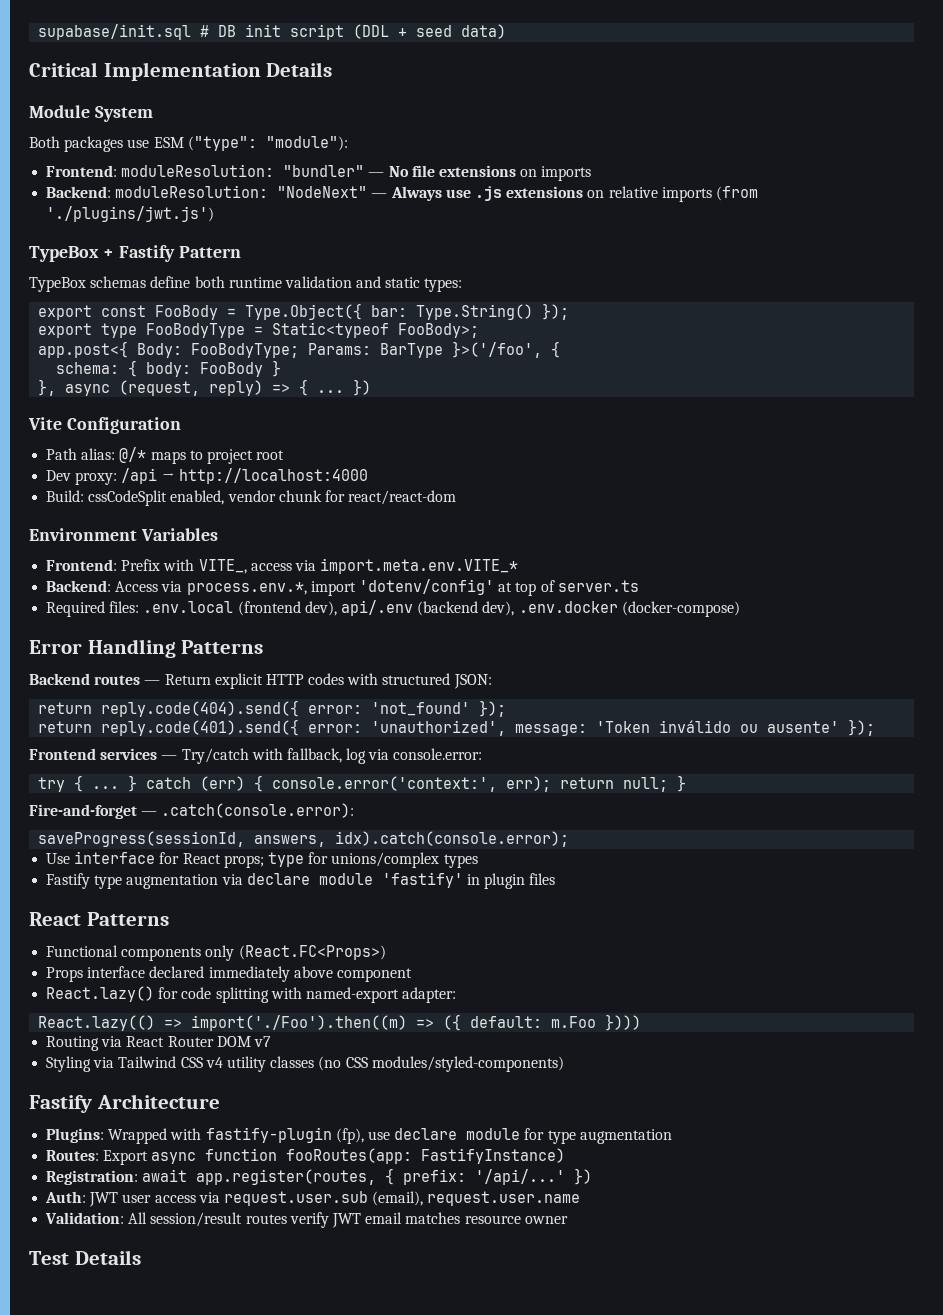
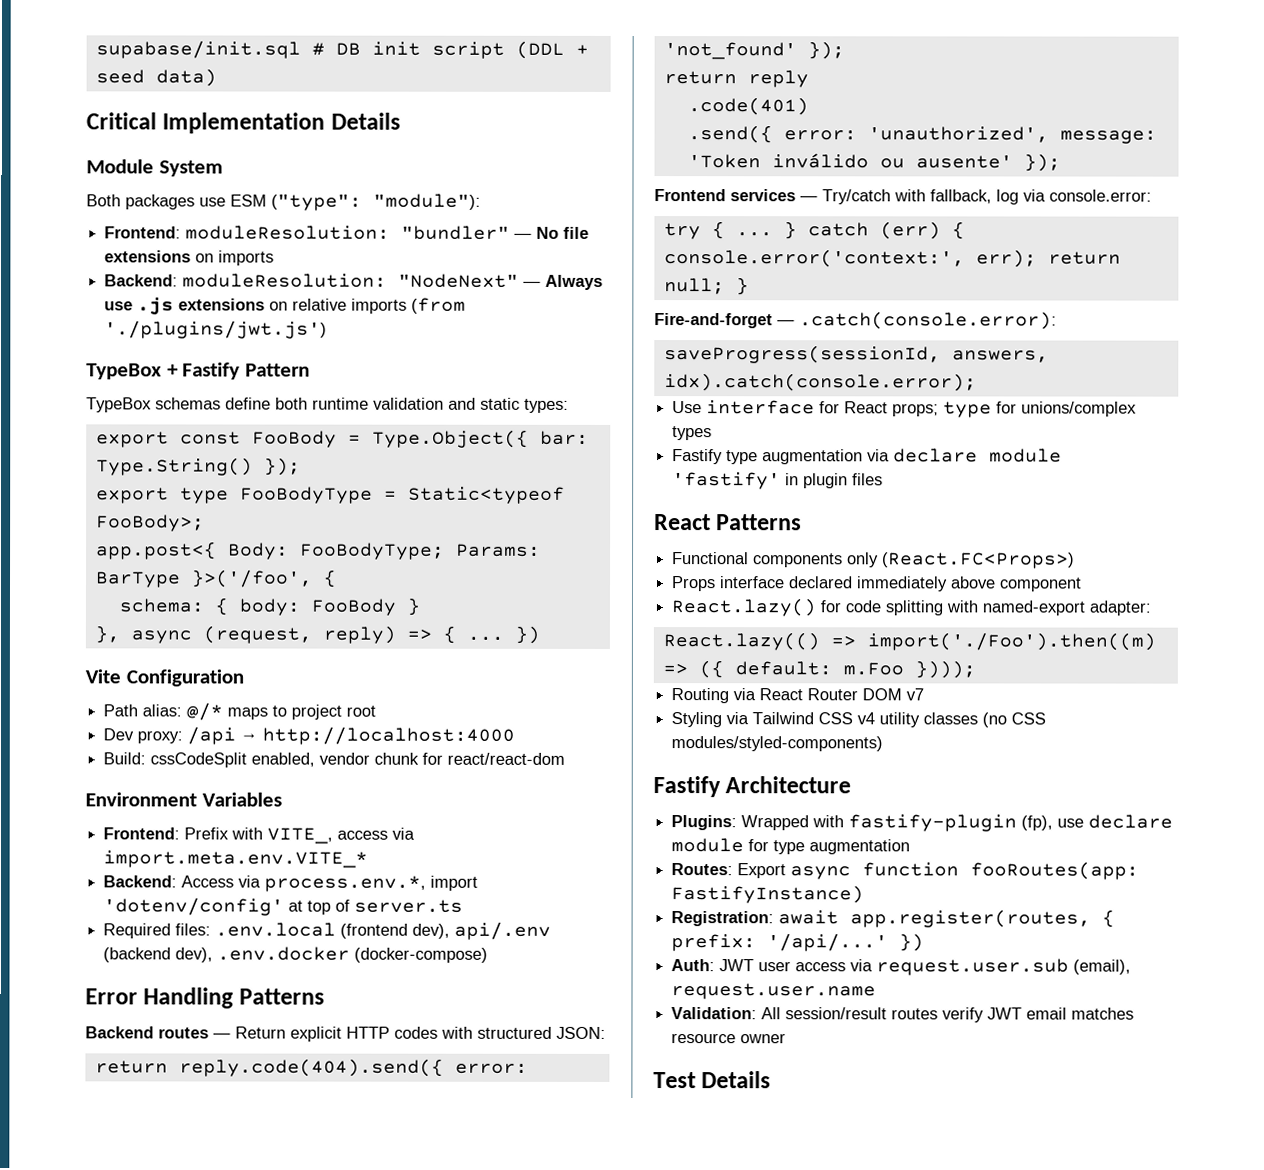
[101,719,300,736] reply.code(401).send({ -> [747,70,809,88] [687,97,809,116] [687,125,773,144] reply // .code(401) // .send({
[605,1014,642,1031] }))) -> [914,660,976,679] })));

